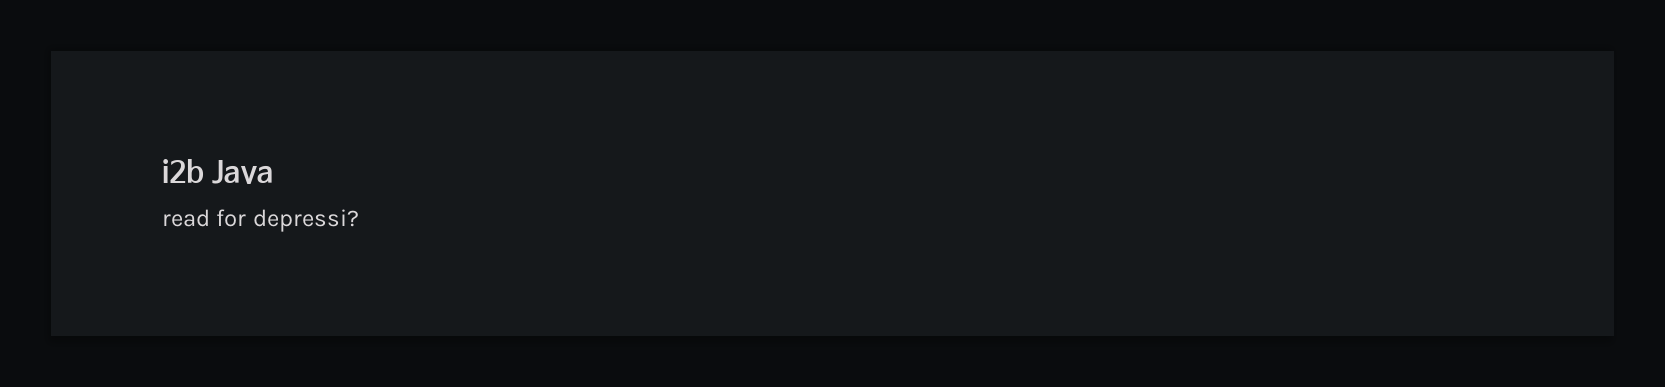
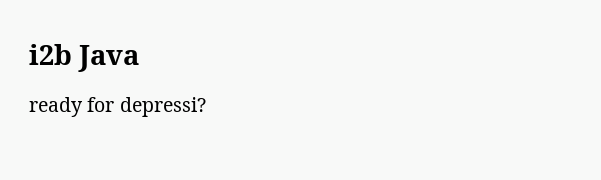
[162,209,210,227] read -> [29,97,83,117] ready

